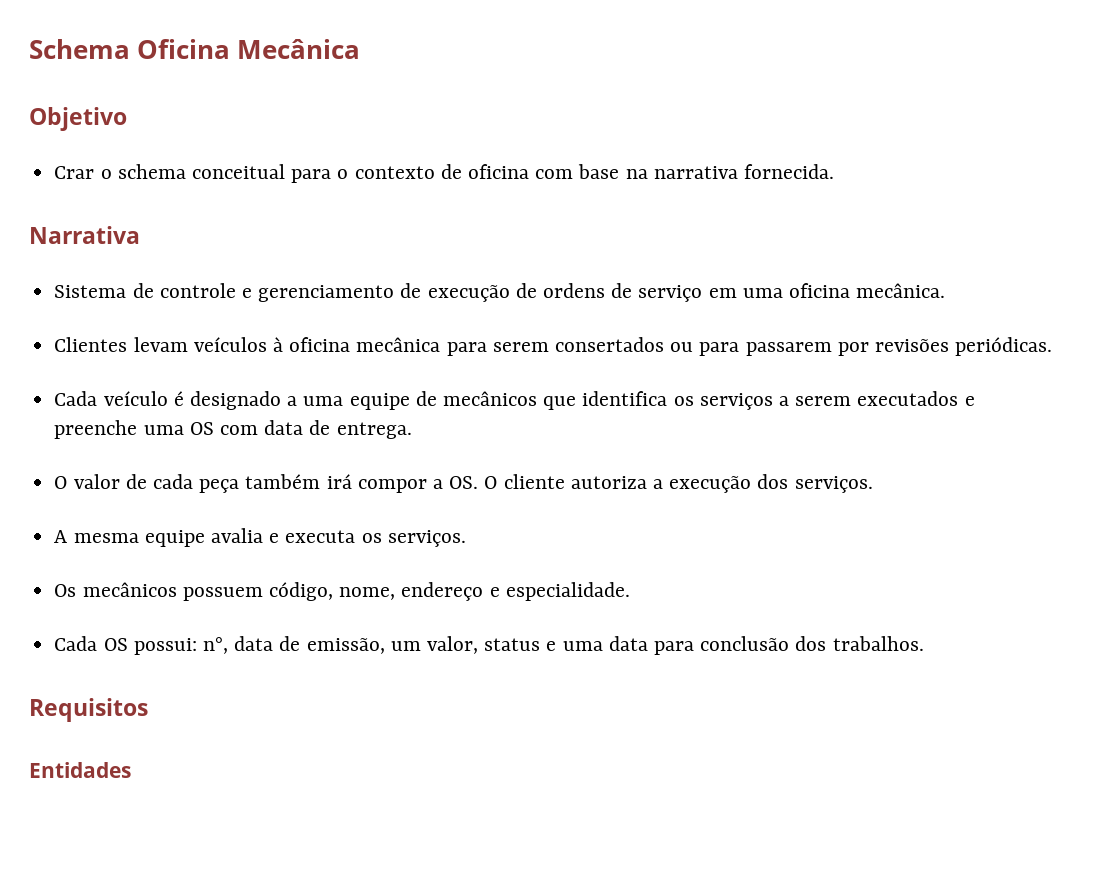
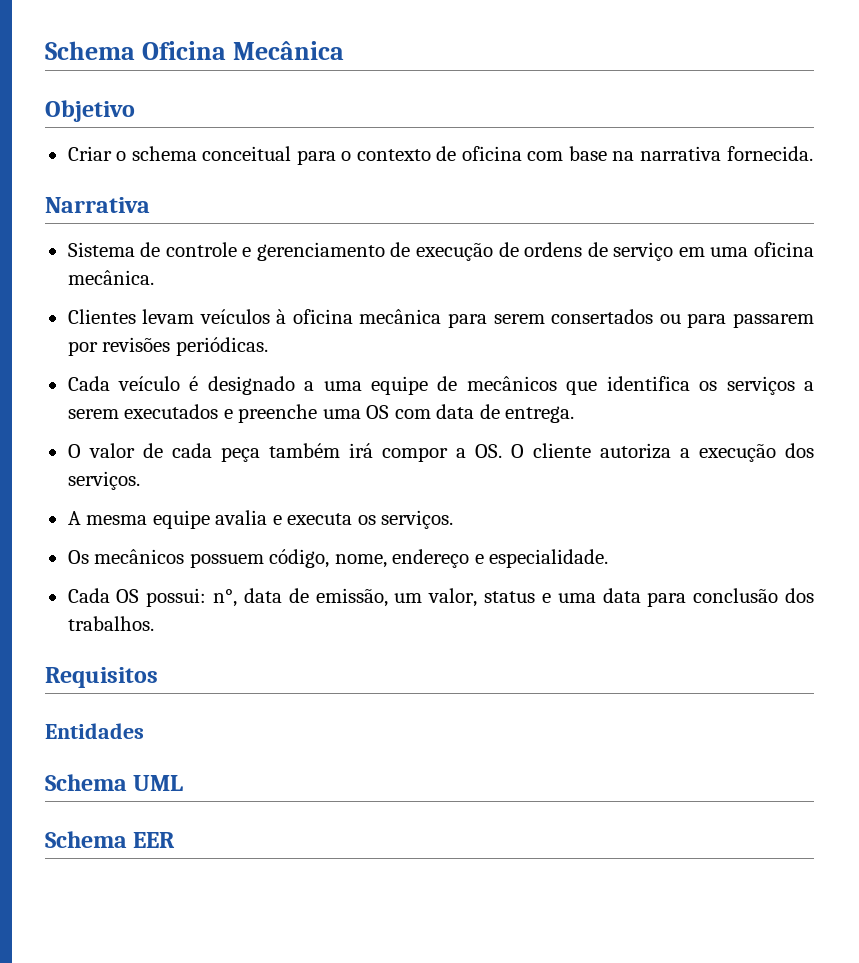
[54,166,95,179] Crar -> [67,146,112,161] Criar
(131, 770) none -> [45,774,184,791] [45,831,176,848] // Schema UML // Schema EER

